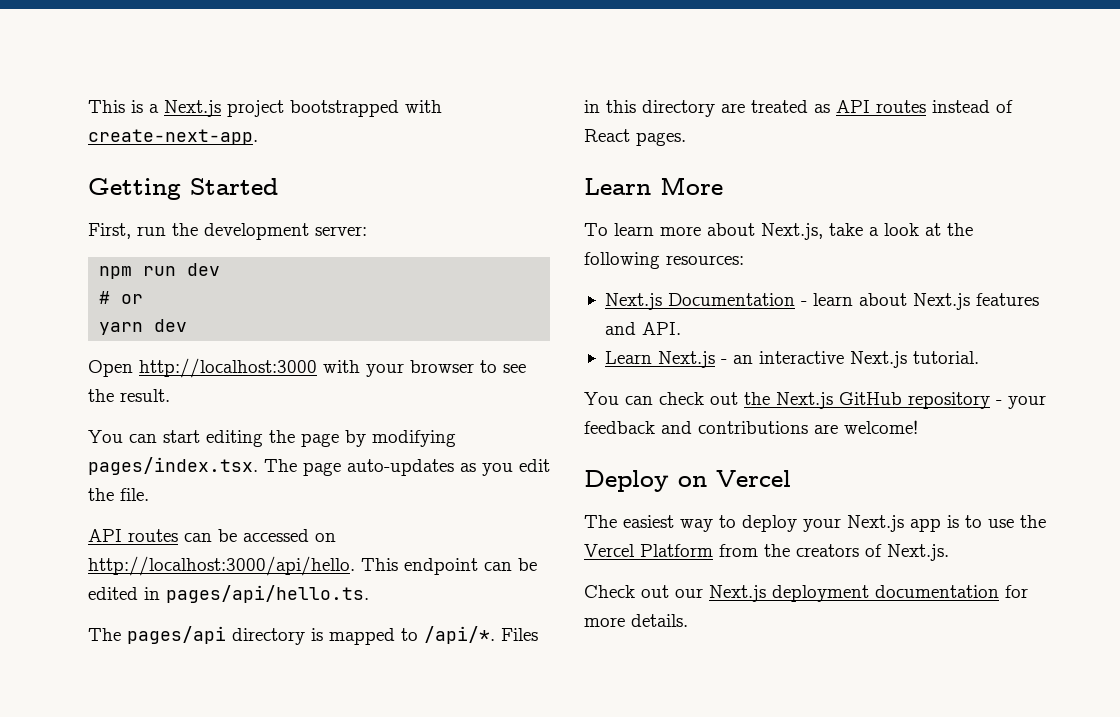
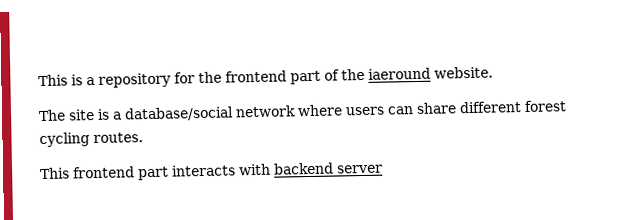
[164,100,442,117] [88,129,258,145] [88,178,278,200] [88,223,367,240] [99,263,221,279] [99,291,144,304] [99,319,188,335] [88,358,526,378] [88,389,170,402] [88,430,456,447] [88,457,550,476] [88,488,149,501] [88,529,336,542] [88,556,537,576] [88,585,369,603] [88,626,538,645] [584,100,1013,117] [584,129,686,146] [584,177,723,195] [584,223,973,240] [584,252,744,269] [604,293,1039,310] [604,322,681,335] [604,351,979,368] [584,392,1046,409] [584,420,918,434] [584,470,791,492] [584,515,1046,532] [584,544,949,561] [584,585,1028,602] [584,614,688,627] Next.js project bootstrapped with create-next-app. // Getting Started // First, run the development server: // npm run dev // # or // yarn dev // Open http://localhost:3000 with your browser to see the result. // You can start editing the page by modifying pages/index.tsx. The page auto-updates as you edit the file. // API routes can be accessed on http://localhost:3000/api/hello. This endpoint can be edited in pages/api/hello.ts. // The pages/api directory is mapped to /api/*. Files in this directory are treated as API routes instead of React pages. // Learn More // To learn more about Next.js, take a look at the following resources: // Next.js Documentation - learn about Next.js features and API. // Learn Next.js - an interactive Next.js tutorial. // You can check out the Next.js GitHub repository - your feedback and contributions are welcome! // Deploy on Vercel // The easiest way to deploy your Next.js app is to use the Vercel Platform from the creators of Next.js. // Check out our Next.js deployment documentation for more details. -> [98,66,493,88] [38,100,567,122] [39,132,143,148] [40,162,383,181] repository for the frontend part of the iaeround website. // The site is a database/social network where users can share different forest cycling routes. // This frontend part interacts with backend server

